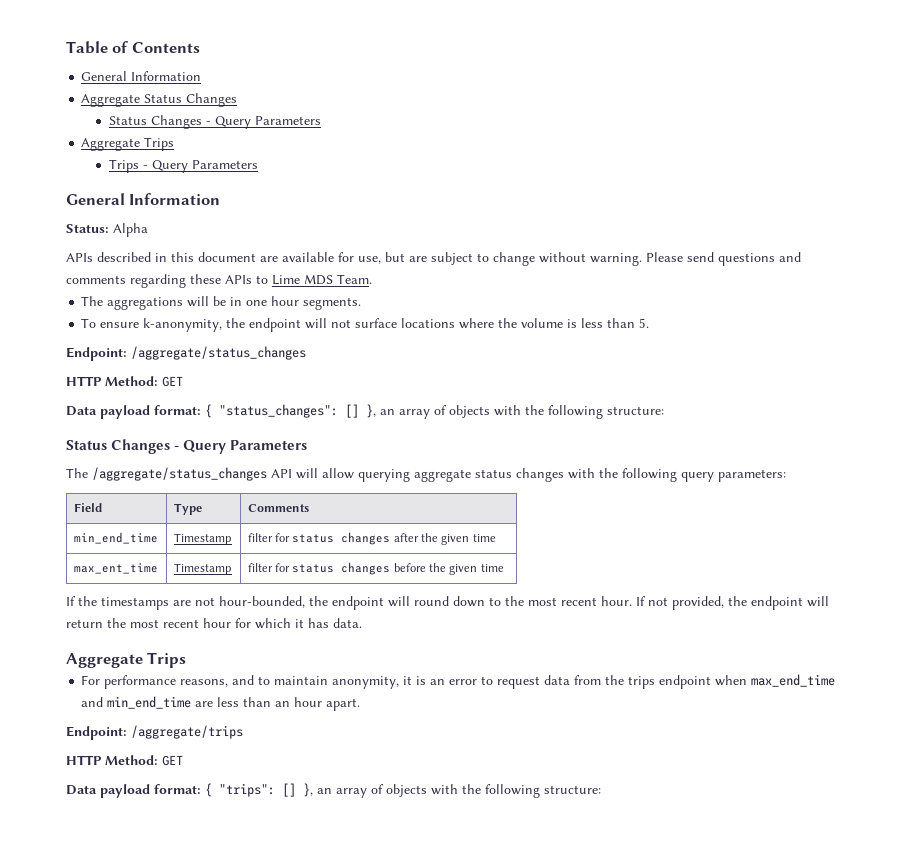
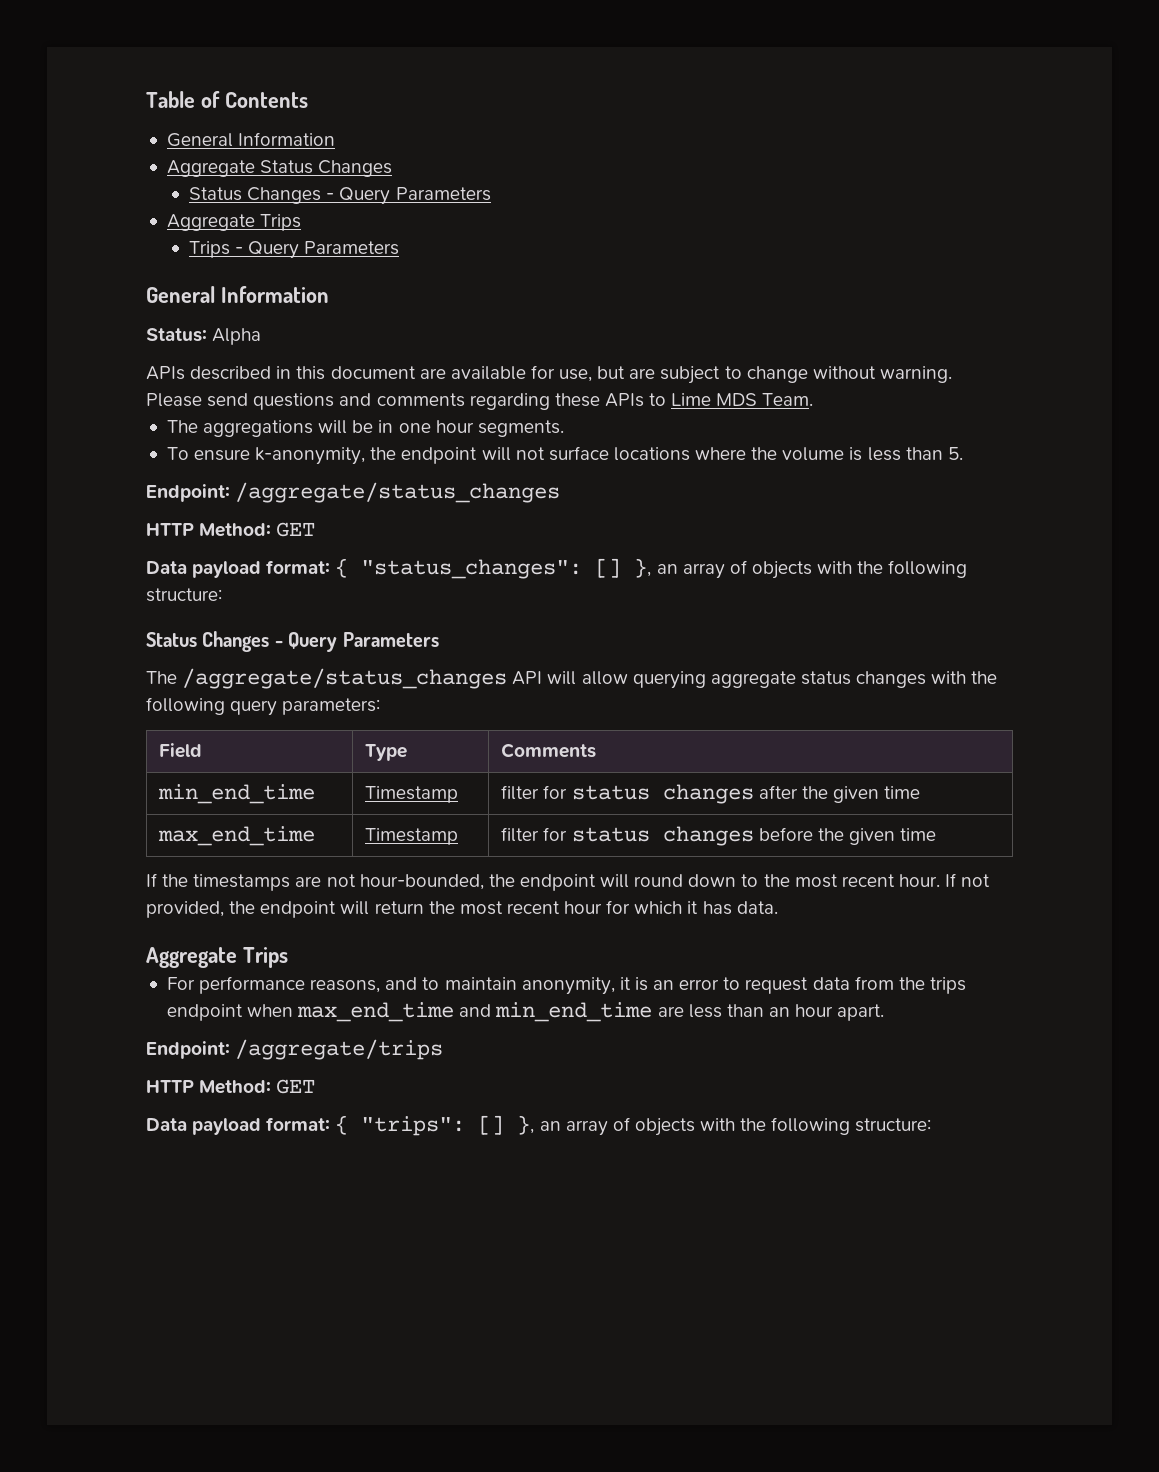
[73,563,158,574] max_ent_time -> [158,826,316,846] max_end_time

